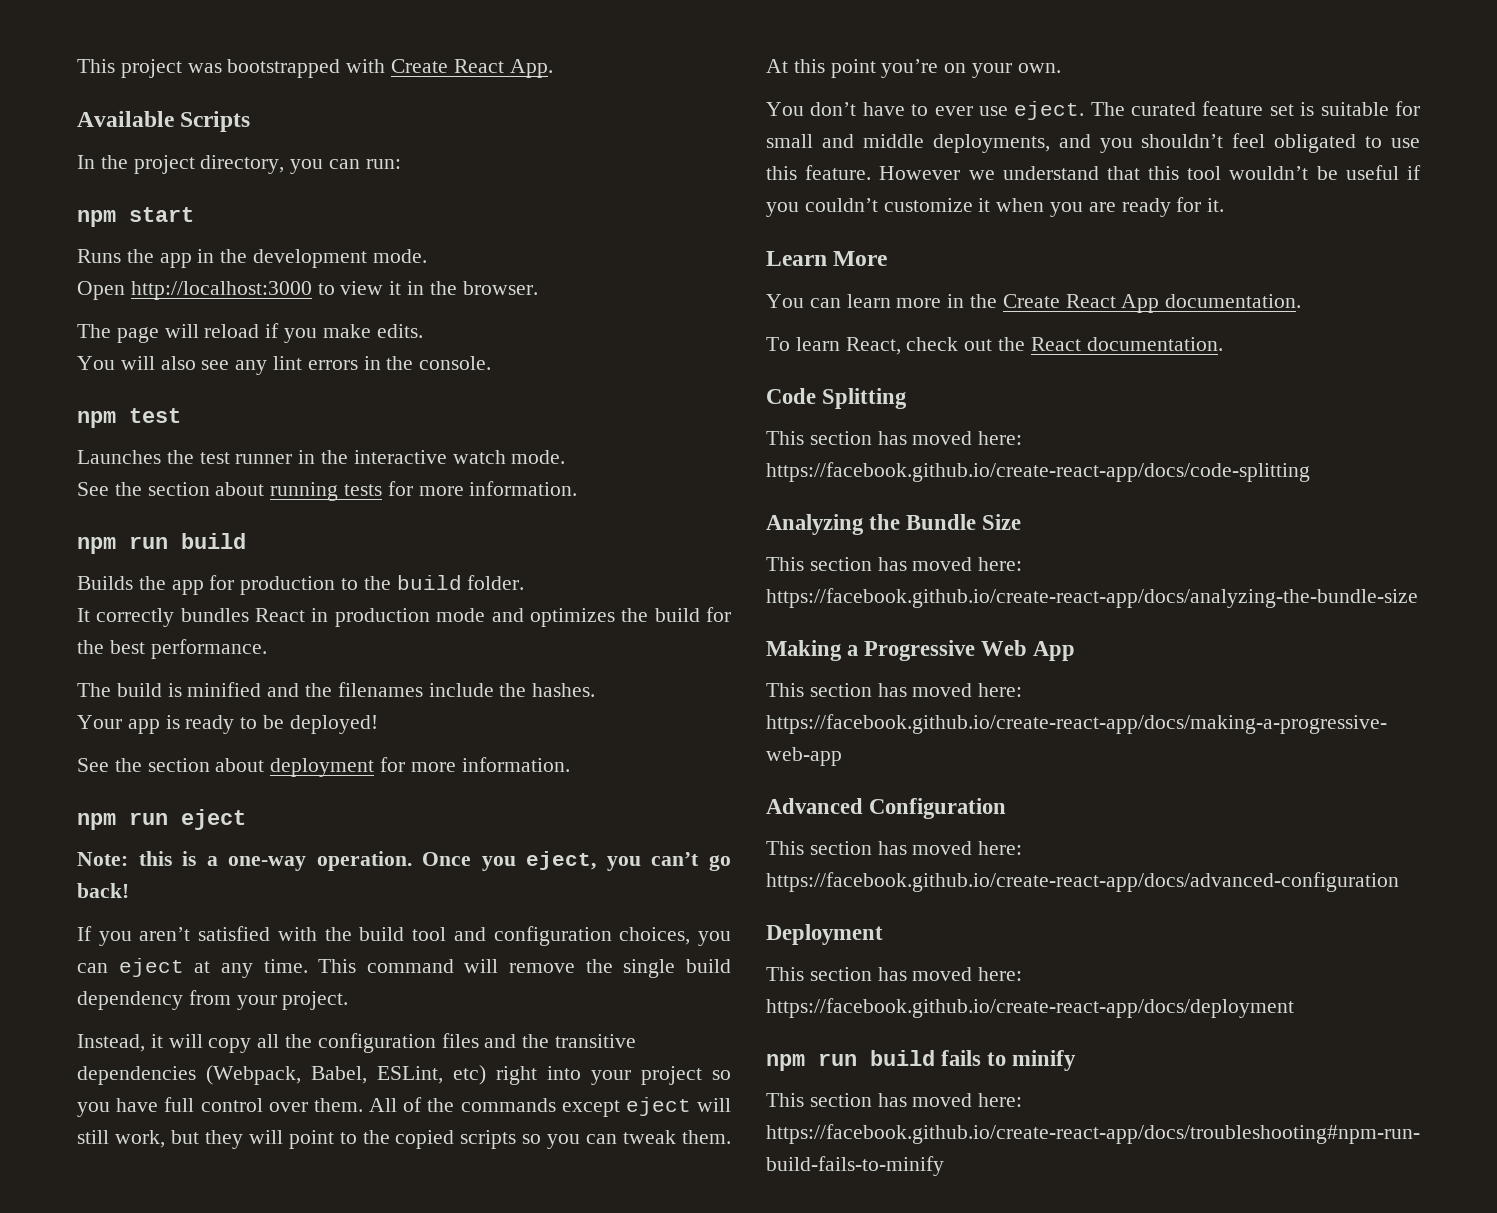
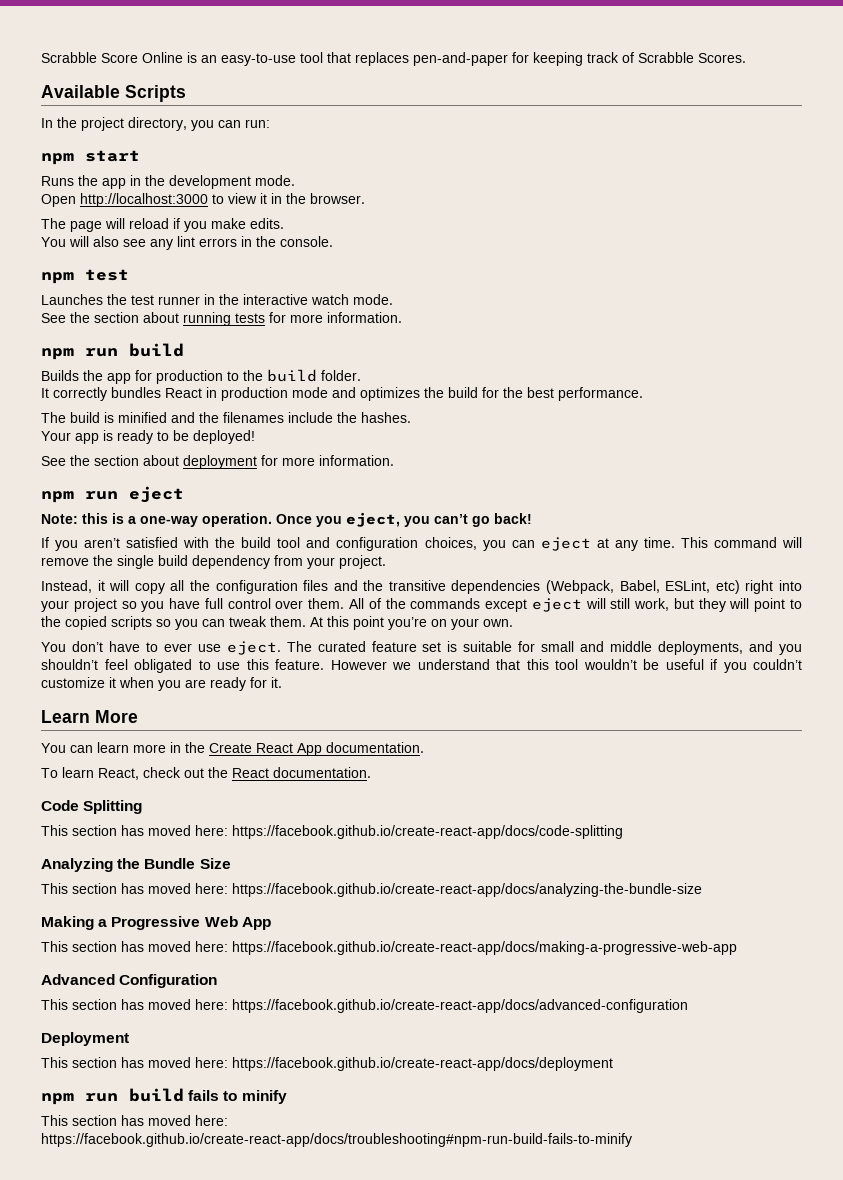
[77,59,553,78] This project was bootstrapped with Create React App. -> [41,52,746,66] Scrabble Score Online is an easy-to-use tool that replaces pen-and-paper for keeping track of Scrabble Scores.

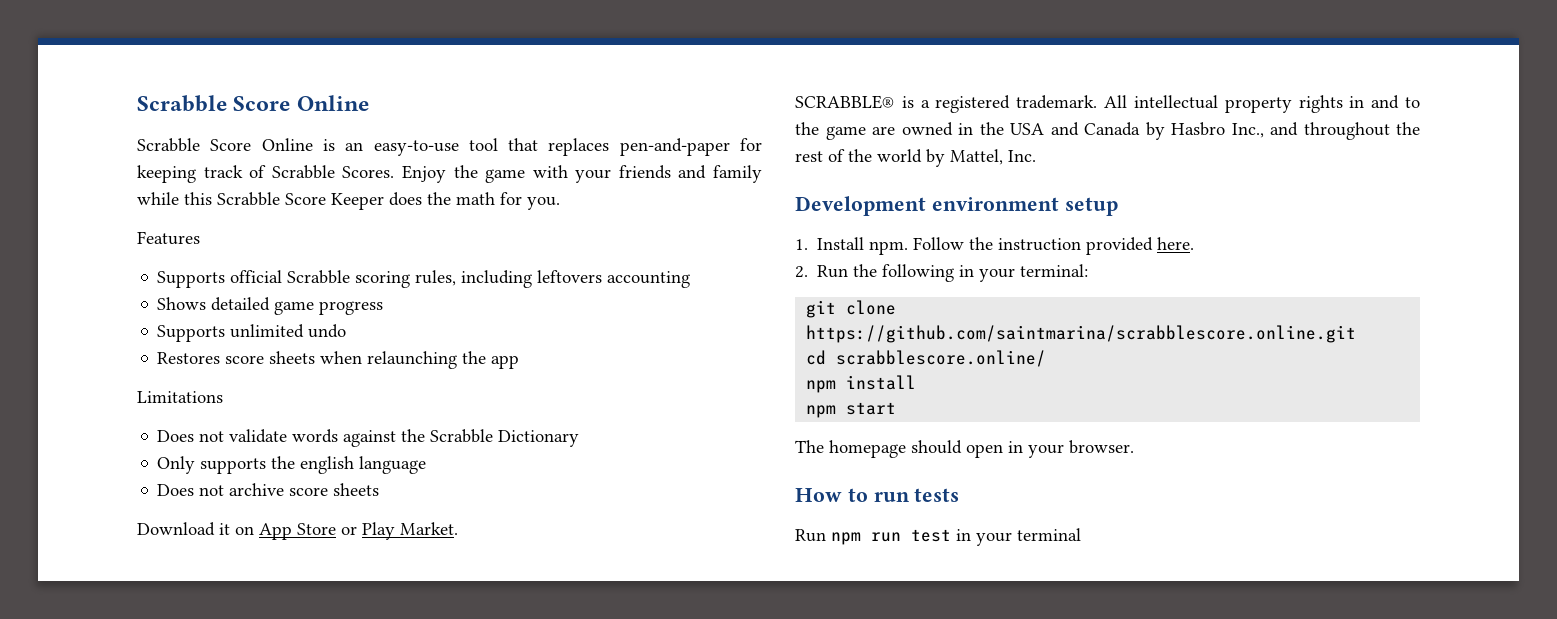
[41,52,183,63] Scrabble Score Online -> [137,95,369,112] [137,138,313,152] Scrabble Score Online // Scrabble Score Online
[41,85,186,102] [41,117,270,131] [41,150,140,165] [41,175,295,189] [41,193,365,207] [41,218,284,232] [41,236,333,250] [41,269,129,284] [41,294,393,305] [41,312,402,326] [41,343,184,360] [41,369,361,384] [41,387,643,401] [41,412,411,423] [41,430,255,444] [41,455,394,469] [41,486,184,503] [41,512,532,527] [41,537,802,551] [41,555,386,569] [41,580,802,594] [41,598,802,612] [41,616,513,630] [41,641,803,655] [41,659,802,673] [41,677,282,691] [41,710,138,723] [41,742,424,756] [41,767,371,780] [41,800,143,814] [41,825,623,839] [41,858,231,872] [41,883,702,897] [41,916,271,930] [41,941,737,955] [41,974,218,988] [41,999,688,1013] [41,1032,129,1046] [41,1057,613,1071] [41,1088,287,1105] [41,1115,228,1126] [41,1133,632,1147] // Available Scripts // In the project directory, you can run: // npm start // Runs the app in the development mode. // Open http://localhost:3000 to view it in the browser. // The page will reload if you make edits. // You will also see any lint errors in the console. // npm test // Launches the test runner in the interactive watch mode. // See the section about running tests for more information. // npm run build // Builds the app for production to the build folder. // It correctly bundles React in production mode and optimizes the build for the best performance. // The build is minified and the filenames include the hashes. // Your app is ready to be deployed! // See the section about deployment for more information. // npm run eject // Note: this is a one-way operation. Once you eject, you can’t go back! // If you aren’t satisfied with the build tool and configuration choices, you can eject at any time. This command will remove the single build dependency from your project. // Instead, it will copy all the configuration files and the transitive dependencies (Webpack, Babel, ESLint, etc) right into your project so you have full control over them. All of the commands except eject will still work, but they will point to the copied scripts so you can tweak them. At this point you’re on your own. // You don’t have to ever use eject. The curated feature set is suitable for small and middle deployments, and you shouldn’t feel obligated to use this feature. However we understand that this tool wouldn’t be useful if you couldn’t customize it when you are ready for it. // Learn More // You can learn more in the Create React App documentation. // To learn React, check out the React documentation. // Code Splitting // This section has moved here: https://facebook.github.io/create-react-app/docs/code-splitting // Analyzing the Bundle Size // This section has moved here: https://facebook.github.io/create-react-app/docs/analyzing-the-bundle-size // Making a Progressive Web App // This section has moved here: https://facebook.github.io/create-react-app/docs/making-a-progressive-web-app // Advanced Configuration // This section has moved here: https://facebook.github.io/create-react-app/docs/advanced-configuration // Deployment // This section has moved here: https://facebook.github.io/create-react-app/docs/deployment // npm run build fails to minify // This section has moved here: https://facebook.github.io/create-react-app/docs/troubleshooting#npm-run-build-fails-to-minify -> [401,165,762,183] [137,192,560,210] [137,231,200,245] [157,270,691,288] [157,297,384,315] [157,324,347,342] [157,351,520,369] [137,391,223,403] [157,429,580,447] [157,456,427,474] [157,483,380,496] [137,522,458,540] [795,95,1420,113] [795,122,1420,140] [795,149,1036,167] [795,196,1118,216] [795,237,1195,255] [795,264,1089,282] [806,300,897,318] [806,325,1357,343] [806,350,1047,367] [806,375,917,393] [806,402,897,418] [795,440,1134,458] [795,488,960,502] [795,528,1081,546] Enjoy the game with your friends and family while this Scrabble Score Keeper does the math for you. // Features // Supports official Scrabble scoring rules, including leftovers accounting // Shows detailed game progress // Supports unlimited undo // Restores score sheets when relaunching the app // Limitations // Does not validate words against the Scrabble Dictionary // Only supports the english language // Does not archive score sheets // Download it on App Store or Play Market. // SCRABBLE® is a registered trademark. All intellectual property rights in and to the game are owned in the USA and Canada by Hasbro Inc., and throughout the rest of the world by Mattel, Inc. // Development environment setup // 1. Install npm. Follow the instruction provided here. // 2. Run the following in your terminal: // git clone https://github.com/saintmarina/scrabblescore.online.git // cd scrabblescore.online/ // npm install // npm start // The homepage should open in your browser. // How to run tests // Run npm run test in your terminal

